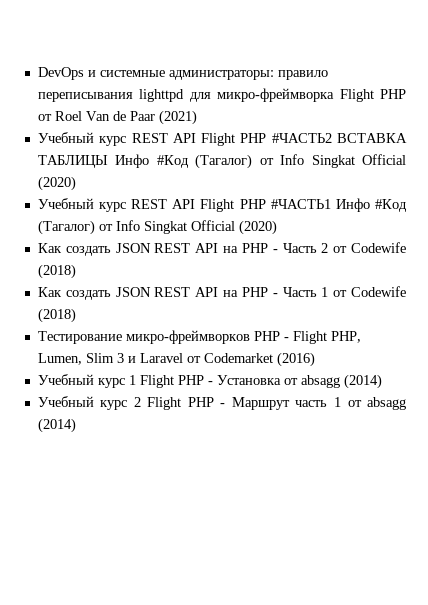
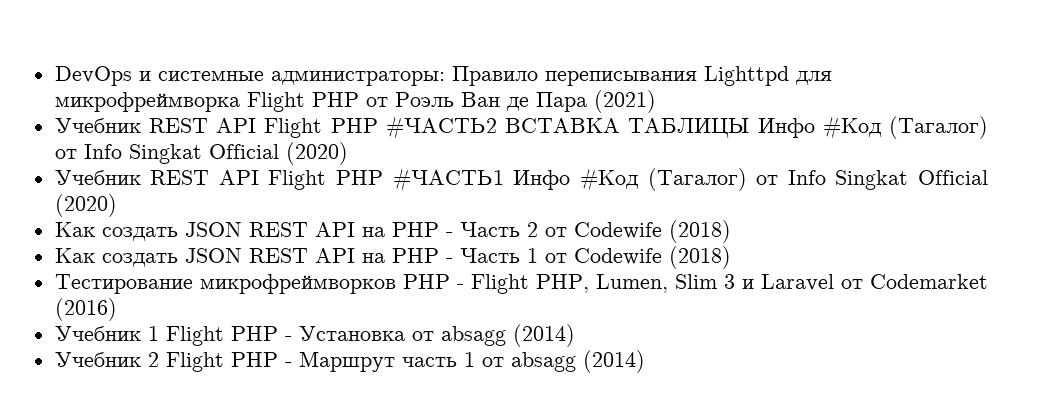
[277,70,328,80] [37,88,407,102] [37,111,155,121] правило переписывания lighttpd для микро-фреймворка Flight PHP от Roel Van de Paar -> [451,66,832,86] [54,92,587,112] Правило переписывания Lighttpd для микрофреймворка Flight PHP от Роэль Ван де Пара
[37,132,127,146] Учебный курс -> [54,118,141,133] Учебник
[37,198,127,212] Учебный курс -> [54,170,141,185] Учебник
[125,330,250,344] микро-фреймворков -> [199,274,396,294] микрофреймворков
[37,374,125,388] Учебный курс -> [54,326,141,341] Учебник
[37,396,128,410] Учебный курс -> [54,352,141,367] Учебник

